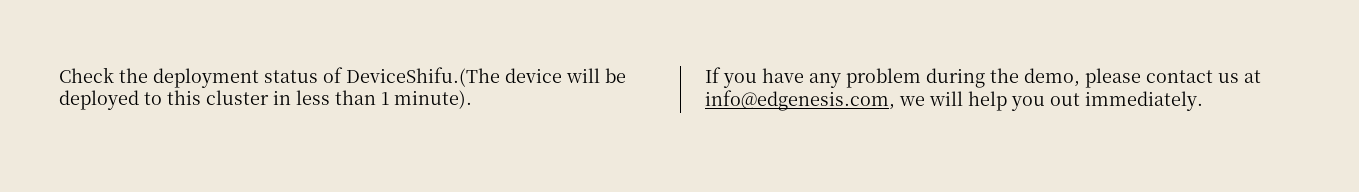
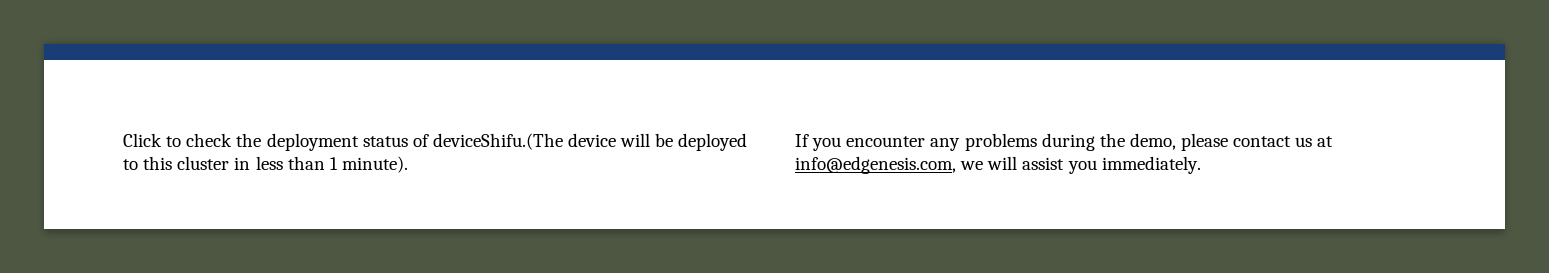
[59,67,114,83] Check -> [123,133,233,147] Click to check
[346,67,500,87] DeviceShifu.(The -> [432,133,563,150] deviceShifu.(The
[762,68,921,88] have any problem -> [846,133,1037,151] encounter any problems
[968,91,1080,111] help you out -> [1022,157,1097,174] assist you

